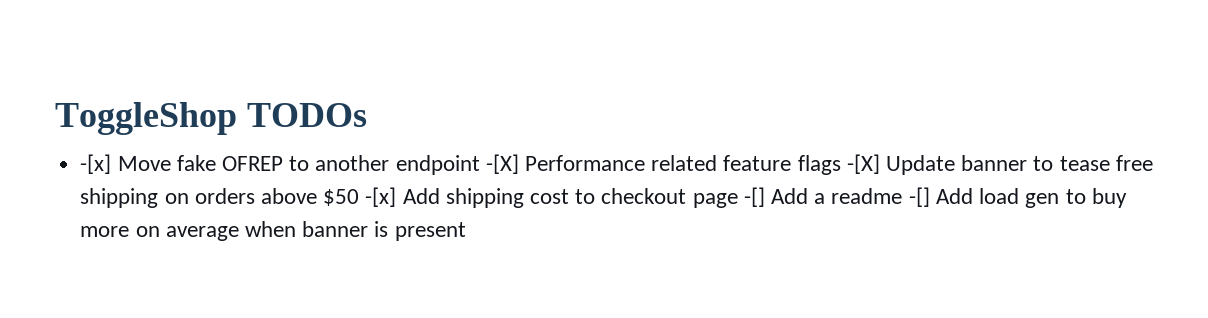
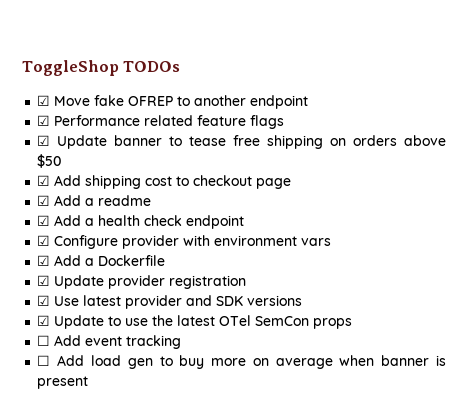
[80,154,112,174] -[x] -> [37,95,51,106] ☑
[485,154,519,174] -[X] -> [37,115,51,126] // ☑
[846,154,880,174] -[X] -> [37,135,51,146] // ☑
[365,187,397,207] -[x] -> [37,175,51,186] // ☑
[743,187,765,207] -[] -> [37,195,51,206] // ☑
[908,187,930,207] -[] -> [37,215,245,229] [37,235,332,249] [37,255,166,266] [37,275,247,289] [37,295,303,309] [37,315,353,329] [37,335,182,349] [37,355,51,366] // ☑ Add a health check endpoint // ☑ Configure provider with environment vars // ☑ Add a Dockerfile // ☑ Update provider registration // ☑ Use latest provider and SDK versions // ☑ Update to use the latest OTel SemCon props // ☐ Add event tracking // ☐

